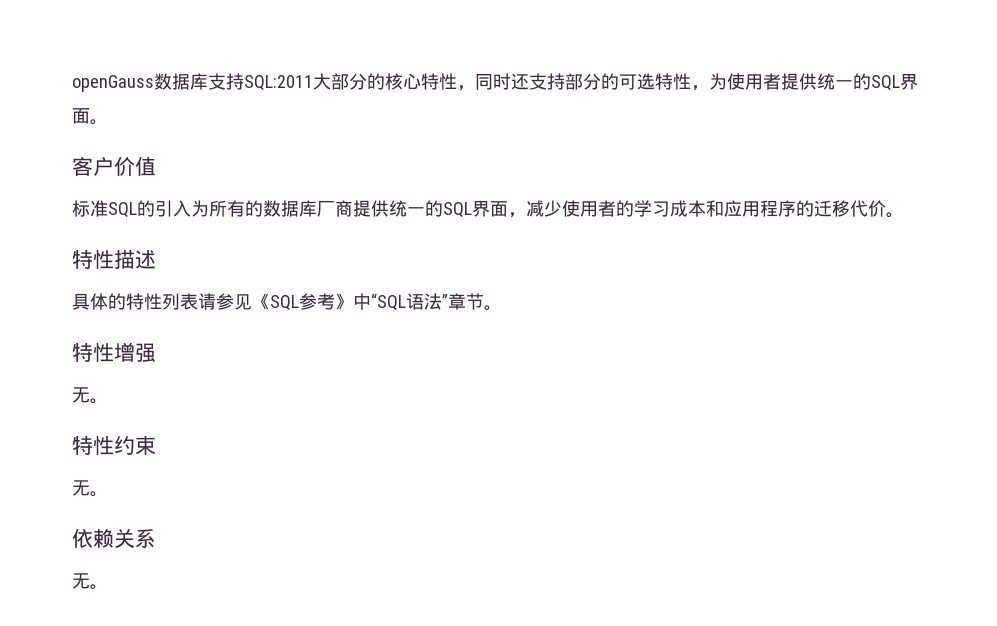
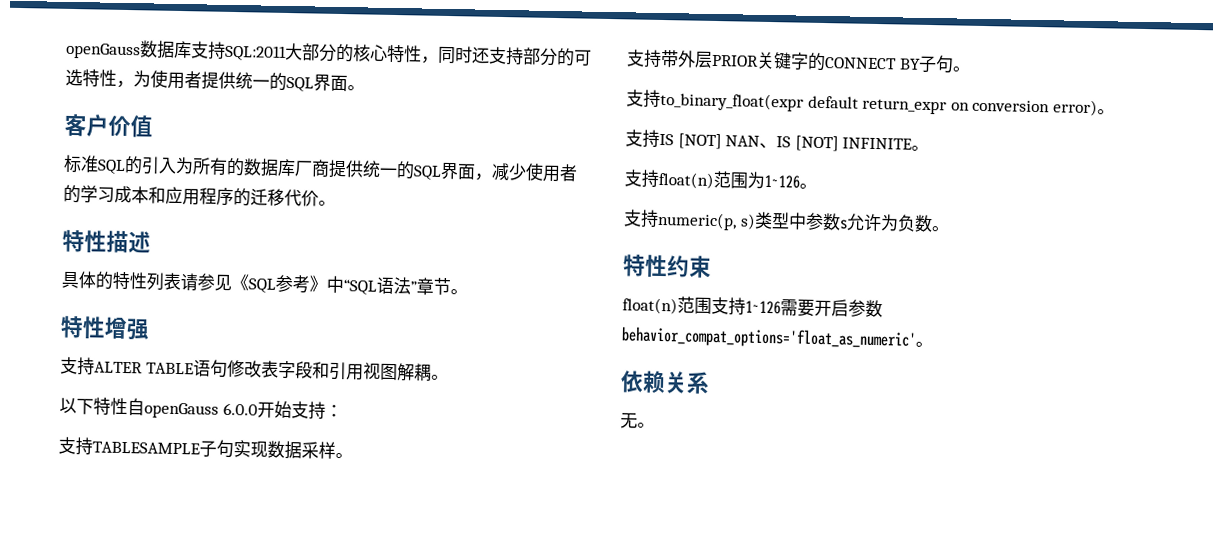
[72,387,108,404] [72,435,156,455] [72,480,90,496] 无。 // 特性约束 // 无 -> [60,356,449,382] [59,397,343,420] [58,436,353,460] [626,49,970,74] [626,89,1115,117] [625,129,930,152] [624,169,817,189] [623,209,950,233] [623,254,712,278] [622,296,883,318] [621,326,917,350] 支持ALTER TABLE语句修改表字段和引用视图解耦。 // 以下特性自openGauss 6.0.0开始支持： // 支持TABLESAMPLE子句实现数据采样。 // 支持带外层PRIOR关键字的CONNECT BY子句。 // 支持to_binary_float(expr default return_expr on conversion error)。 // 支持IS [NOT] NAN、IS [NOT] INFINITE。 // 支持float(n)范围为1~126。 // 支持numeric(p, s)类型中参数s允许为负数。 // 特性约束 // float(n)范围支持1~126需要开启参数behavior_compat_options='float_as_numeric'

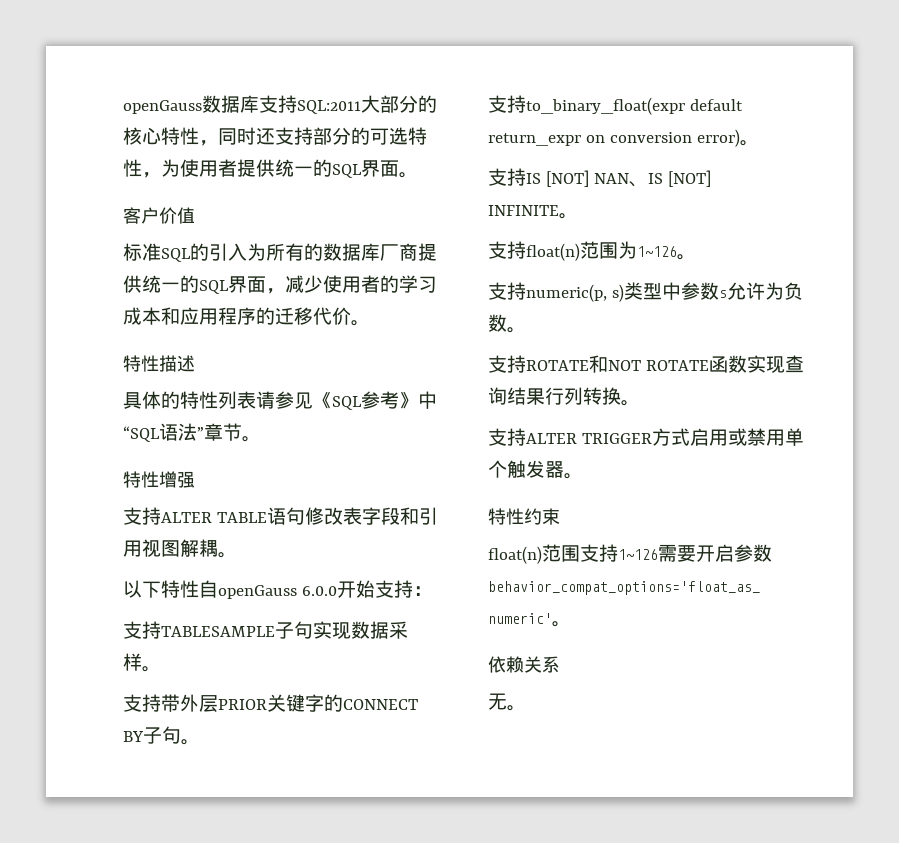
(950, 229) none -> [488,355,804,373] [488,387,640,406] [488,428,804,446] [488,460,583,479] // 支持ROTATE和NOT ROTATE函数实现查询结果行列转换。 // 支持ALTER TRIGGER方式启用或禁用单个触发器。

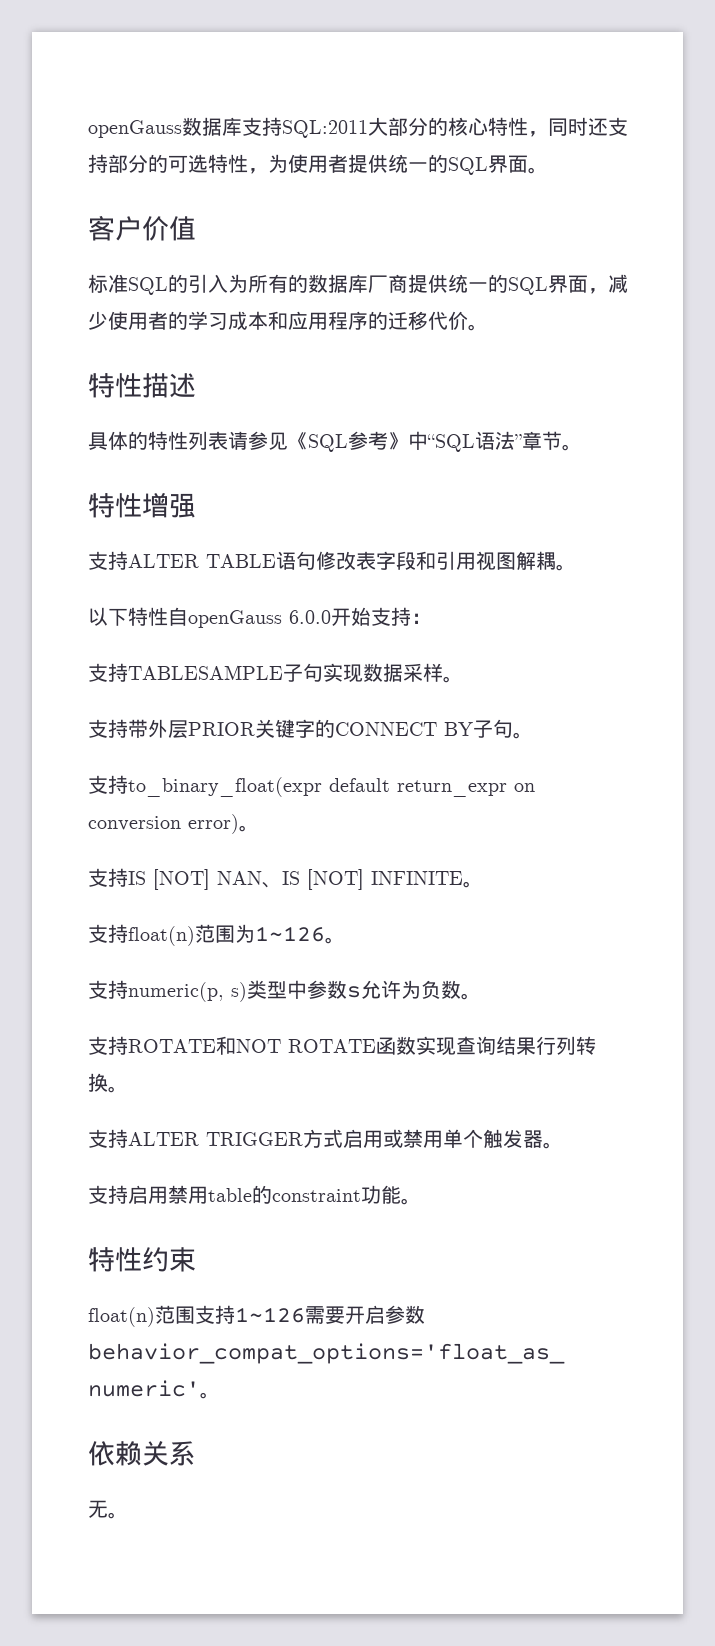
(583, 476) none -> [88,1185,421,1205] // 支持启用禁用table的constraint功能。

